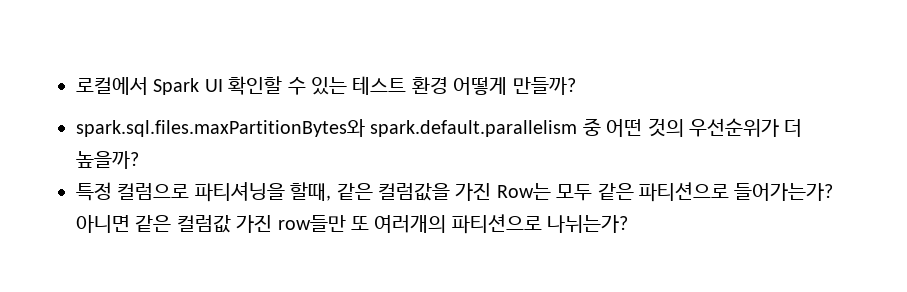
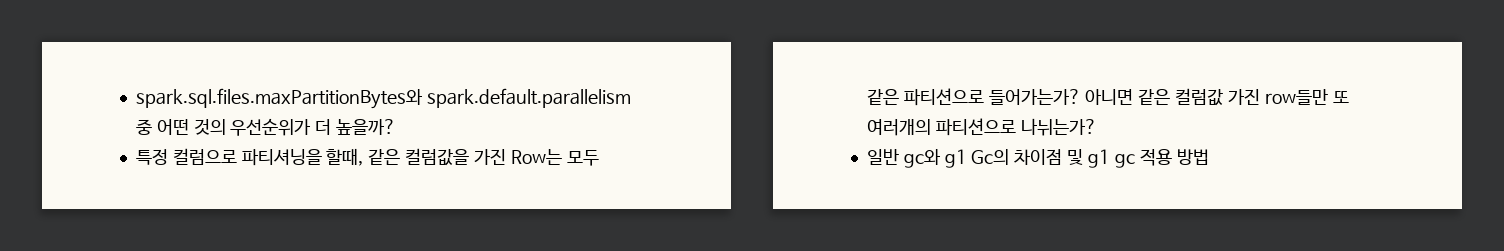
[76,76,576,95] 로컬에서 Spark UI 확인할 수 있는 테스트 환경 어떻게 만들까? // -> (135, 98) none
(629, 224) none -> [866,149,1209,168] // 일반 gc와 g1 Gc의 차이점 및 g1 gc 적용 방법

